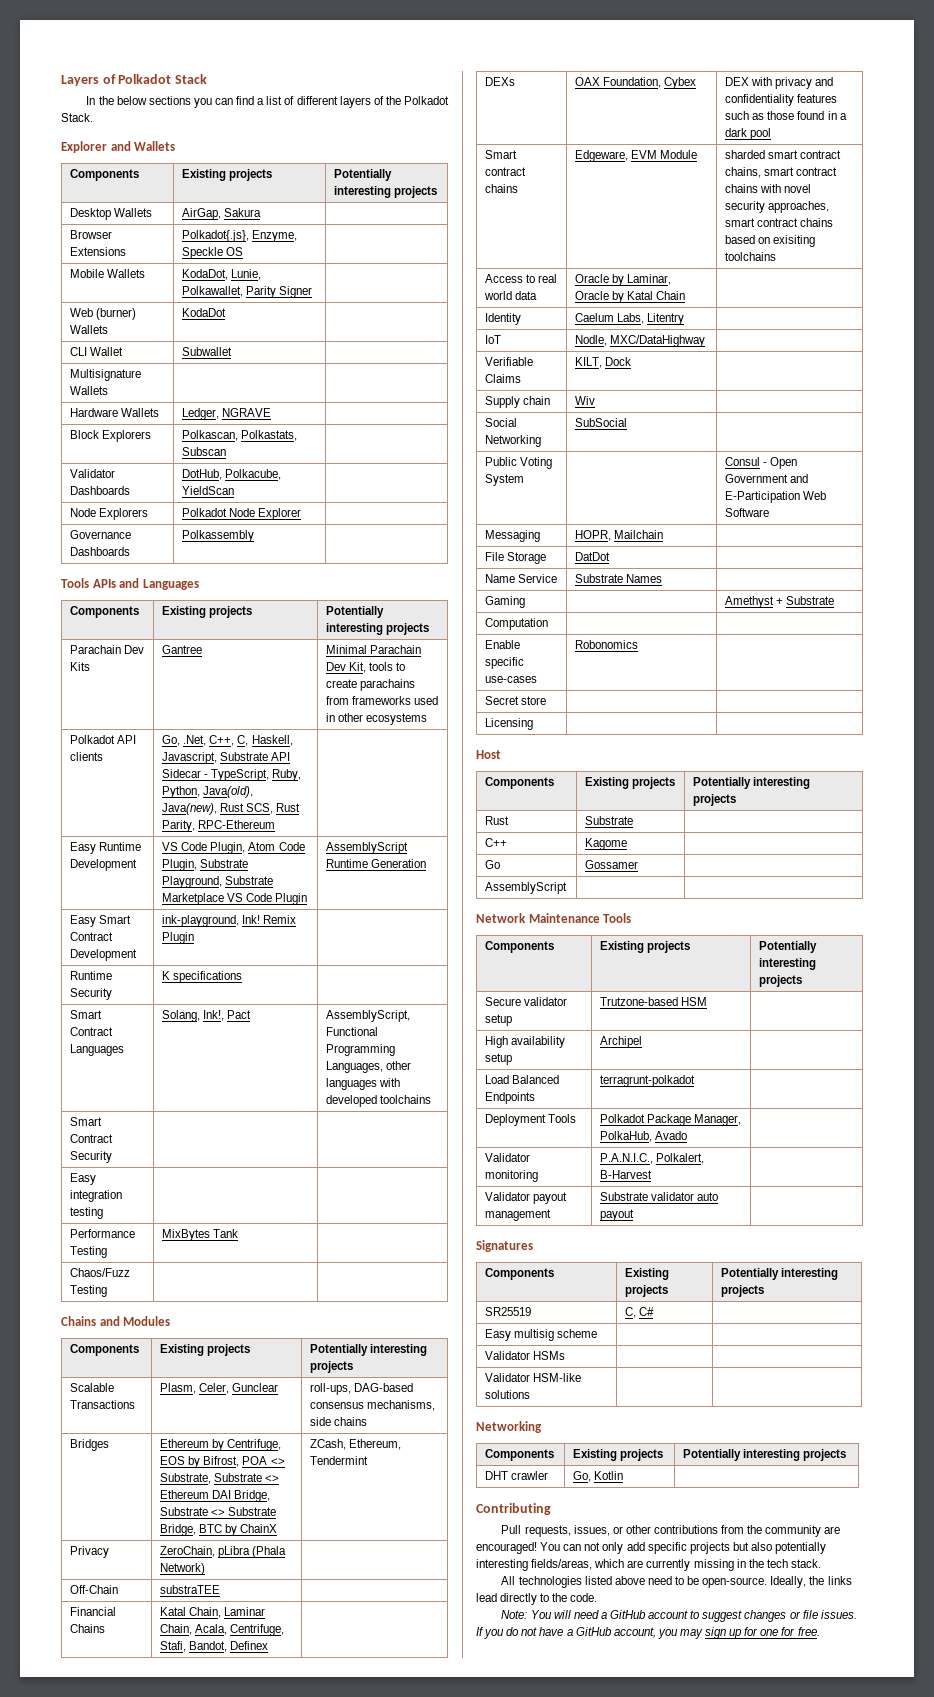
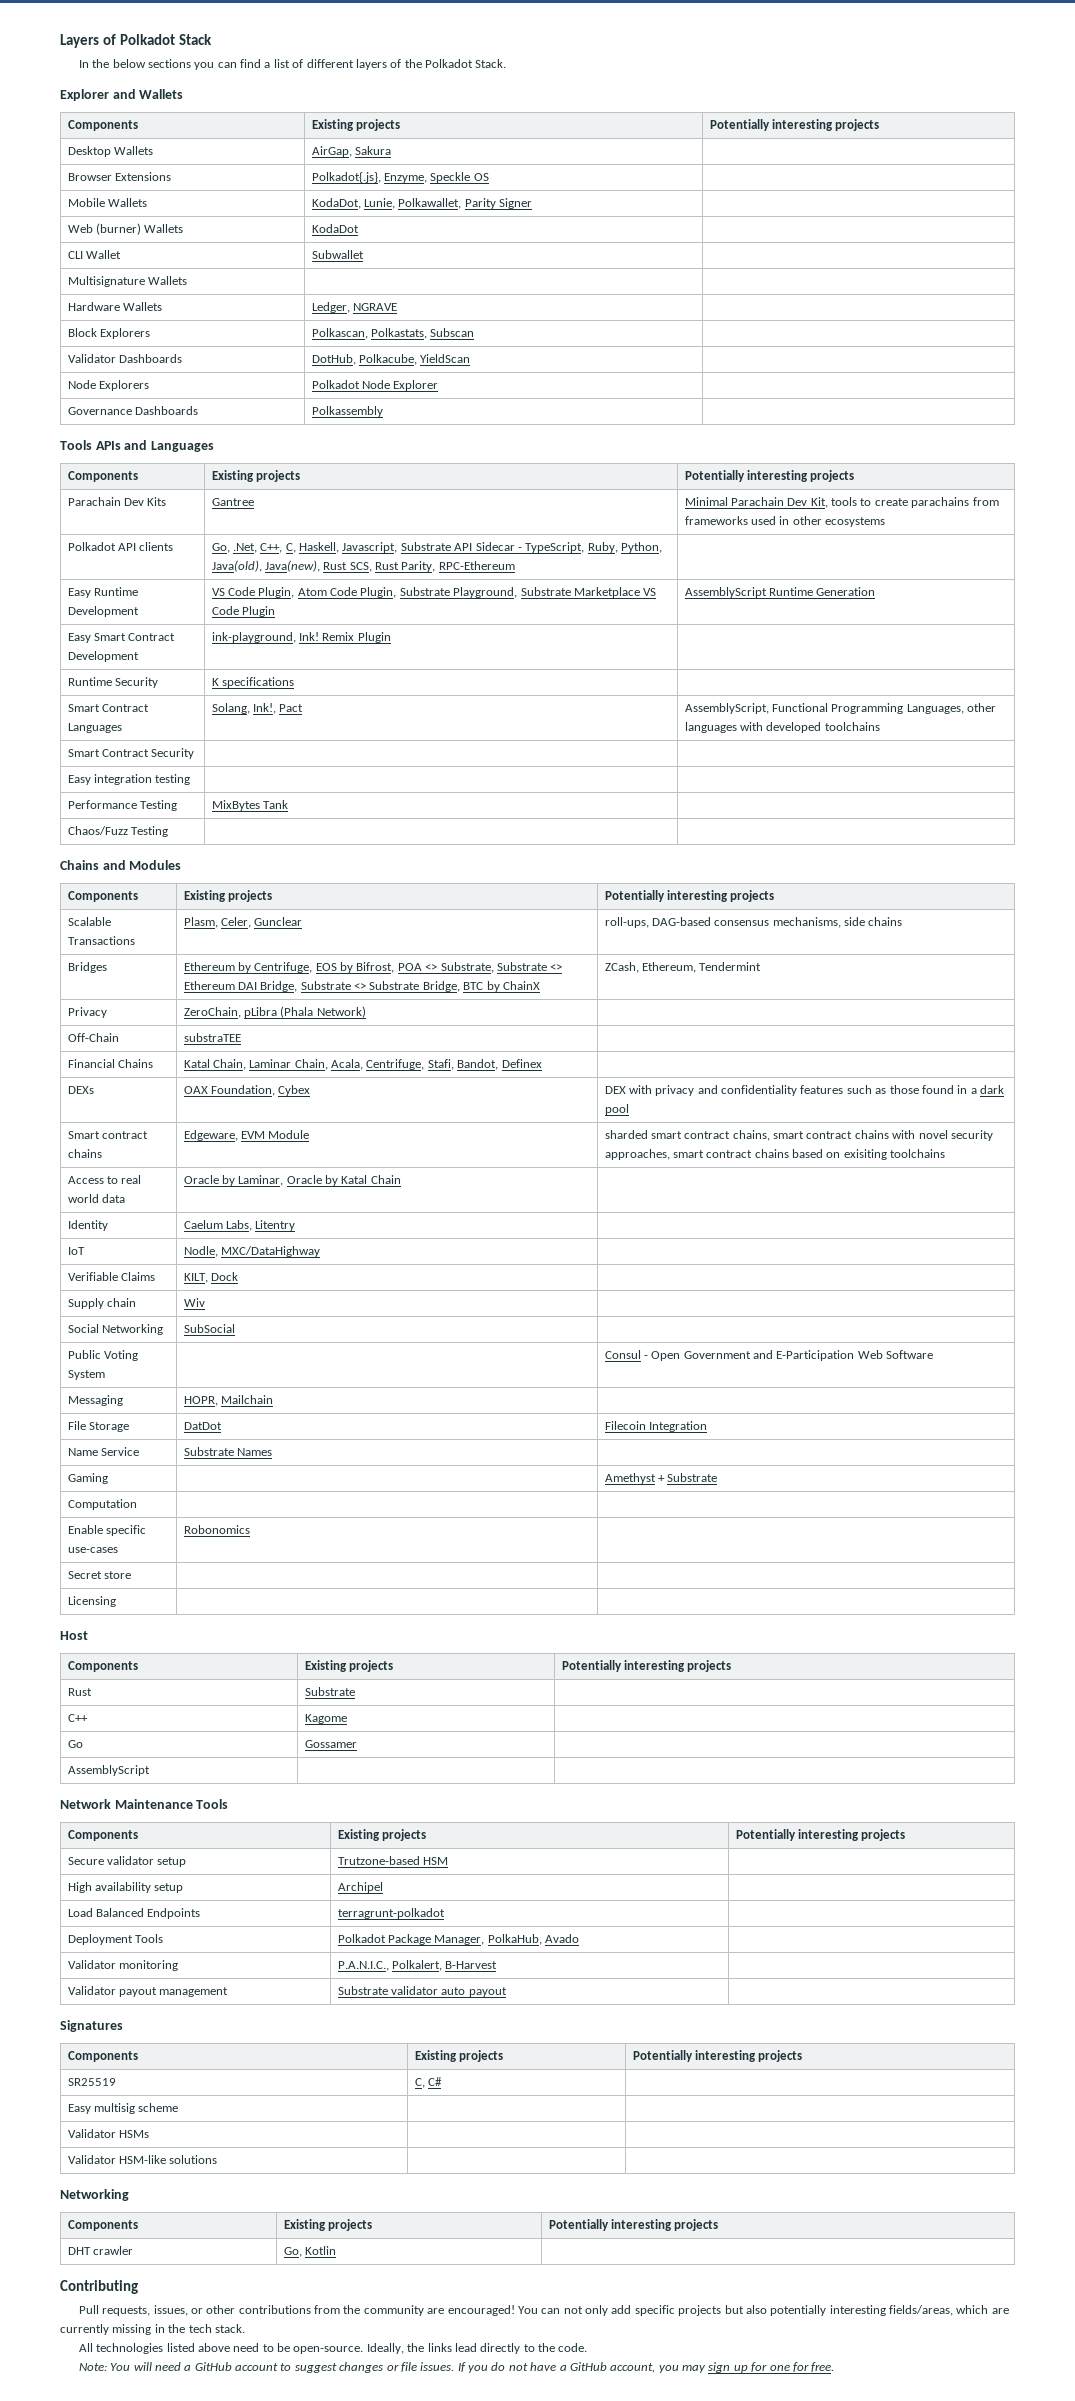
(611, 556) none -> [604,1421,707,1432] Filecoin Integration

